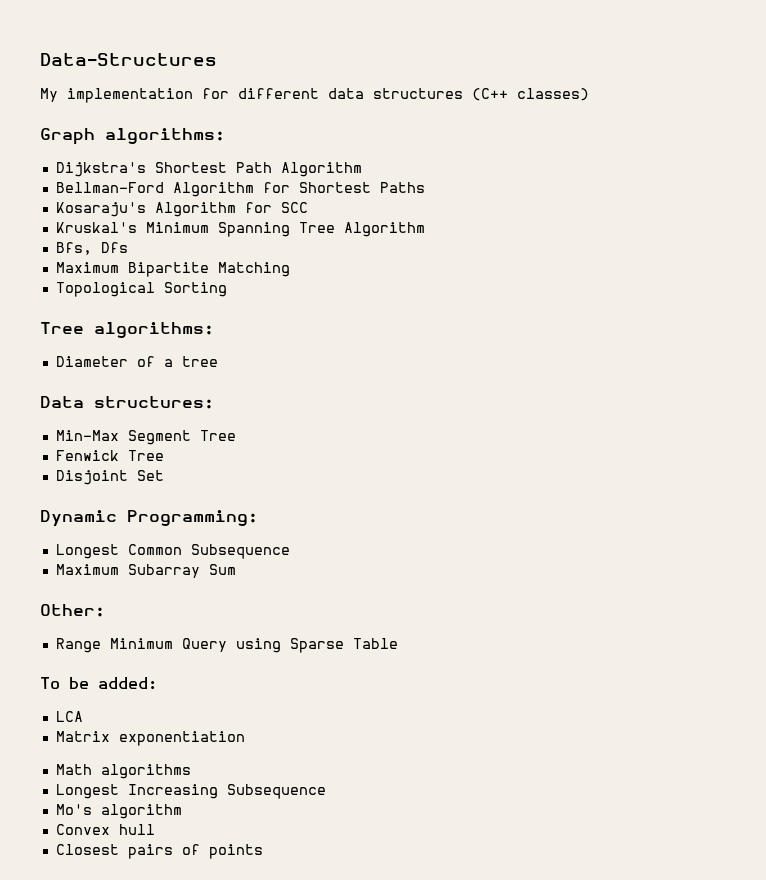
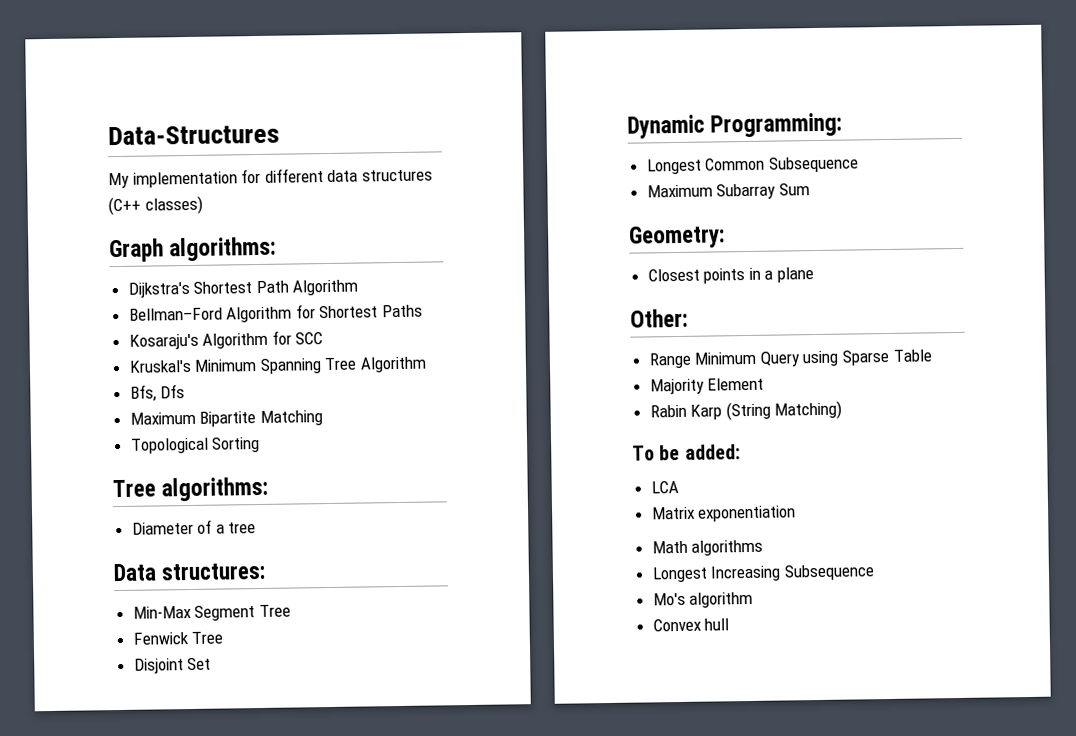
(236, 569) none -> [628,225,725,249] [647,267,815,284] // Geometry: // Closest points in a plane
(398, 643) none -> [649,377,765,395] [649,400,843,421] // Majority Element // Rabin Karp (String Matching)
[55,844,263,859] // Closest pairs of points -> (730, 624) none

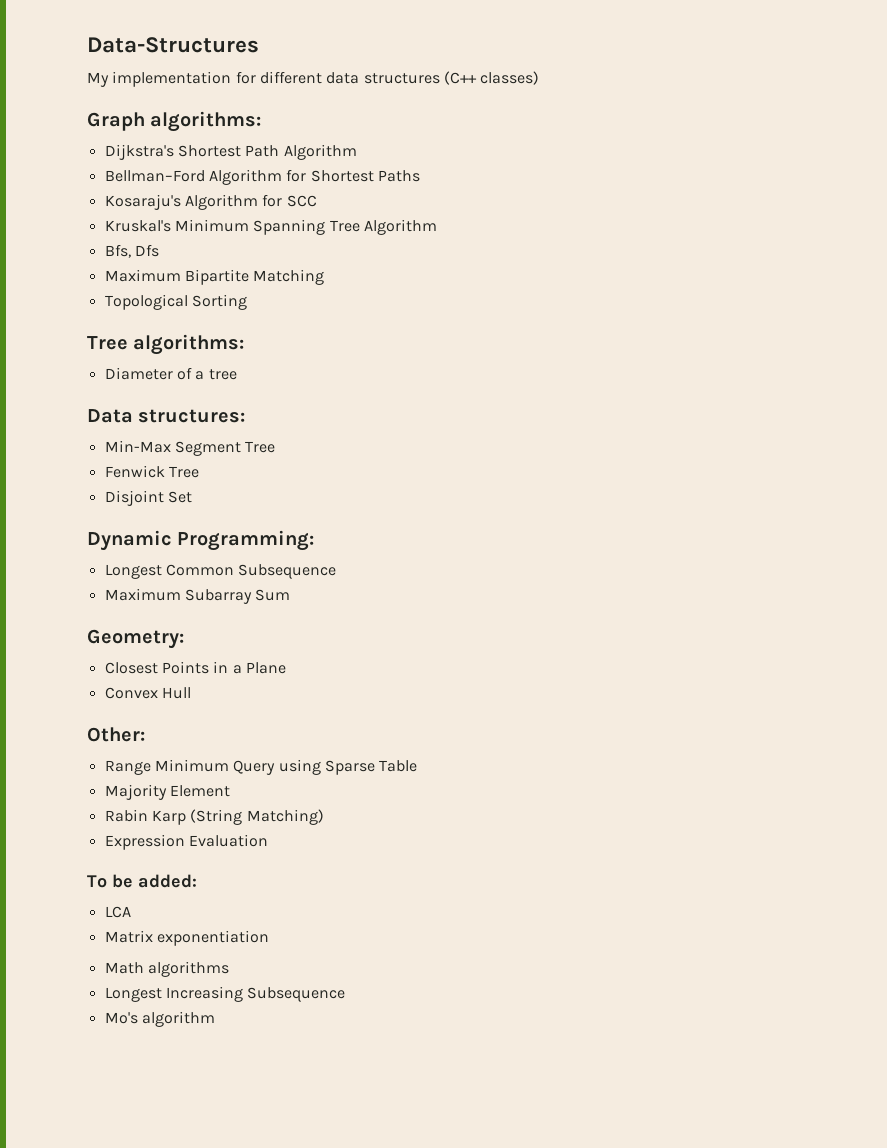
[703,268,746,284] points -> [161,661,209,674] Points
[777,267,815,283] plane -> [245,662,286,674] [104,687,191,699] Plane // Convex Hull
(843, 410) none -> [104,834,268,850] // Expression Evaluation
[652,618,730,632] // Convex hull -> (215, 1019) none

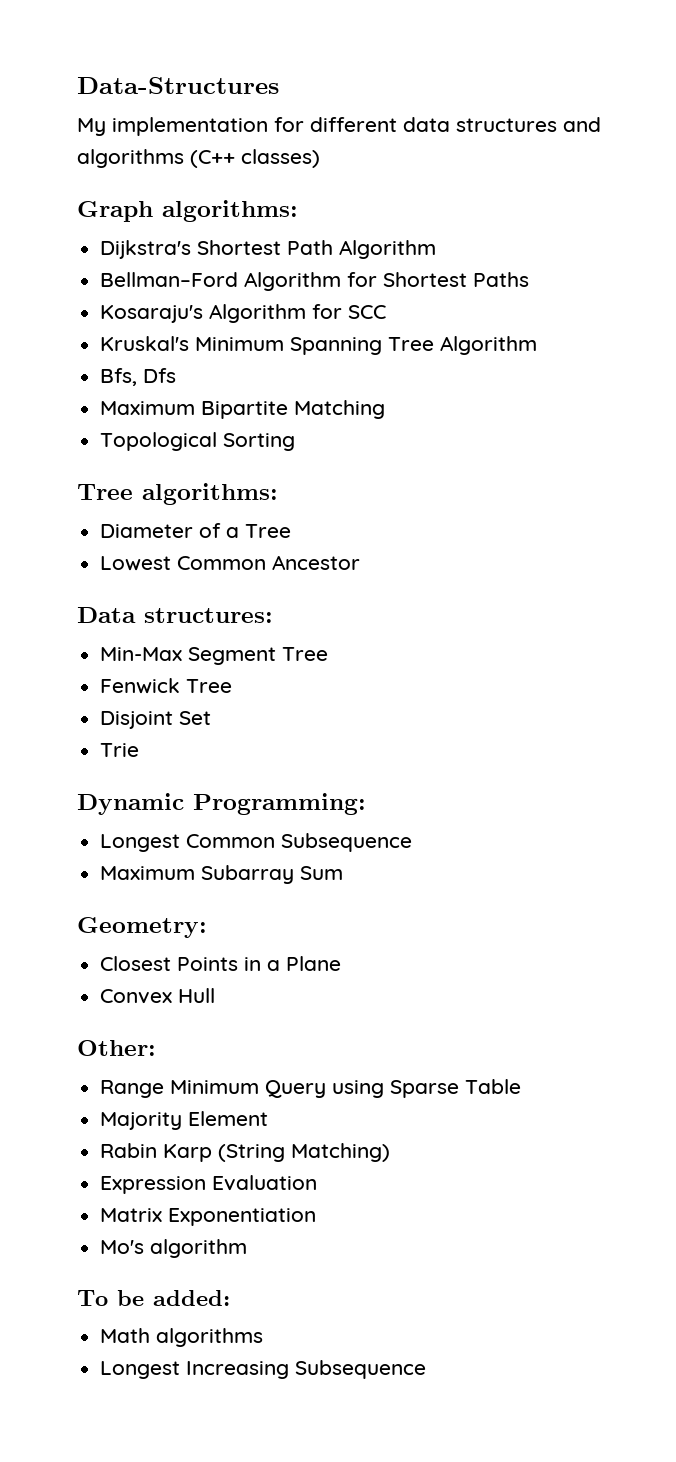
(440, 78) none -> [563,117,601,132] [77,149,184,168] and algorithms
[208,369,237,380] tree -> [245,524,292,538] [100,555,361,571] Tree // Lowest Common Ancestor
(192, 497) none -> [100,743,140,757] // Trie
(268, 840) none -> [100,1208,317,1226] [100,1239,248,1258] // Matrix Exponentiation // Mo's algorithm
[104,906,131,918] [104,930,269,946] // LCA // Matrix exponentiation -> (230, 1298) none
[104,1011,215,1027] // Mo's algorithm -> (427, 1369) none

